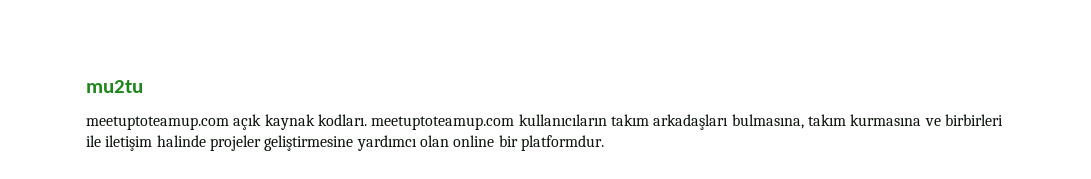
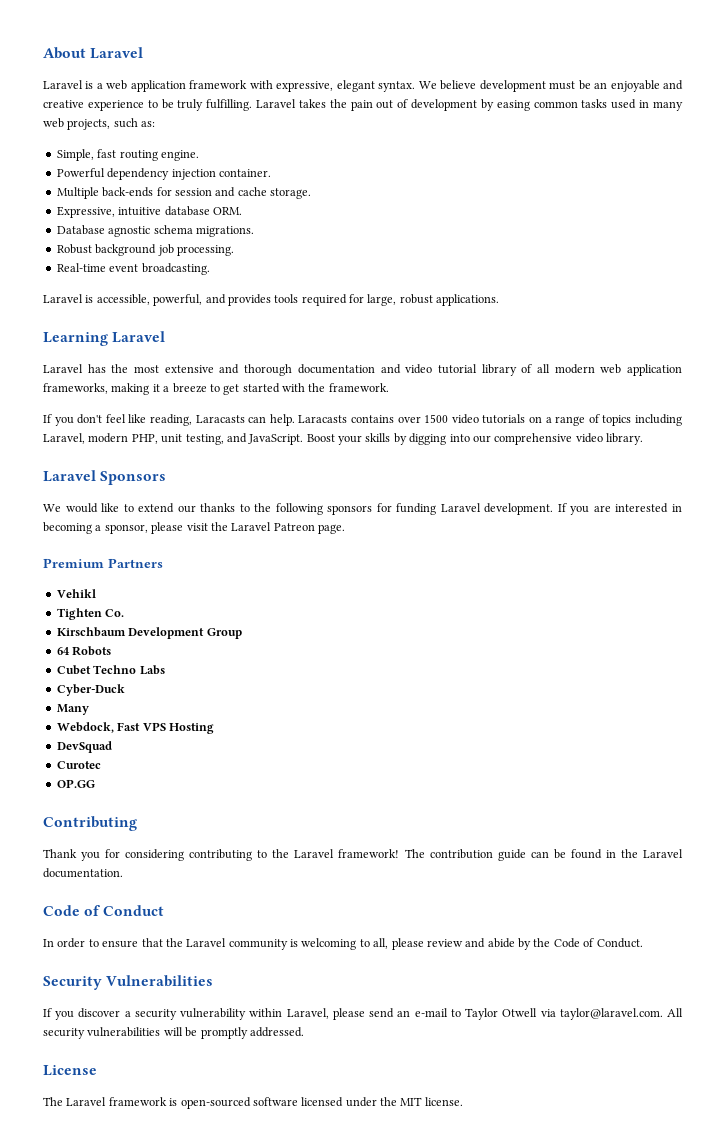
[86,80,143,93] [86,114,1003,130] [86,135,604,151] mu2tu // meetuptoteamup.com açık kaynak kodları. meetuptoteamup.com kullanıcıların takım arkadaşları bulmasına, takım kurmasına ve birbirleri ile iletişim halinde projeler geliştirmesine yardımcı olan online bir platformdur. -> [43,47,144,59] [43,80,684,92] [43,99,684,111] [43,118,156,130] [56,149,199,161] [56,168,271,180] [56,187,311,199] [56,206,242,218] [56,225,254,237] [56,244,234,256] [56,263,210,275] [43,294,500,306] [43,331,166,346] [43,364,682,376] [43,383,389,395] [43,414,683,426] [43,433,643,445] [43,470,167,485] [43,503,682,515] [43,522,345,534] [43,558,163,568] [56,589,96,598] [56,608,125,620] [56,627,242,639] [56,646,112,656] [56,665,165,675] [56,684,125,696] [56,704,89,715] [56,722,214,734] [56,741,112,753] [56,761,101,769] [56,779,95,788] [43,816,137,831] [43,849,683,861] [43,868,123,878] [43,905,165,916] [43,938,643,950] [43,975,214,990] [43,1008,684,1020] [43,1027,304,1039] [43,1065,97,1076] [43,1097,463,1109] About Laravel // Laravel is a web application framework with expressive, elegant syntax. We believe development must be an enjoyable and creative experience to be truly fulfilling. Laravel takes the pain out of development by easing common tasks used in many web projects, such as: // Simple, fast routing engine. // Powerful dependency injection container. // Multiple back-ends for session and cache storage. // Expressive, intuitive database ORM. // Database agnostic schema migrations. // Robust background job processing. // Real-time event broadcasting. // Laravel is accessible, powerful, and provides tools required for large, robust applications. // Learning Laravel // Laravel has the most extensive and thorough documentation and video tutorial library of all modern web application frameworks, making it a breeze to get started with the framework. // If you don't feel like reading, Laracasts can help. Laracasts contains over 1500 video tutorials on a range of topics including Laravel, modern PHP, unit testing, and JavaScript. Boost your skills by digging into our comprehensive video library. // Laravel Sponsors // We would like to extend our thanks to the following sponsors for funding Laravel development. If you are interested in becoming a sponsor, please visit the Laravel Patreon page. // Premium Partners // Vehikl // Tighten Co. // Kirschbaum Development Group // 64 Robots // Cubet Techno Labs // Cyber-Duck // Many // Webdock, Fast VPS Hosting // DevSquad // Curotec // OP.GG // Contributing // Thank you for considering contributing to the Laravel framework! The contribution guide can be found in the Laravel documentation. // Code of Conduct // In order to ensure that the Laravel community is welcoming to all, please review and abide by the Code of Conduct. // Security Vulnerabilities // If you discover a security vulnerability within Laravel, please send an e-mail to Taylor Otwell via taylor@laravel.com. All security vulnerabilities will be promptly addressed. // License // The Laravel framework is open-sourced software licensed under the MIT license.

